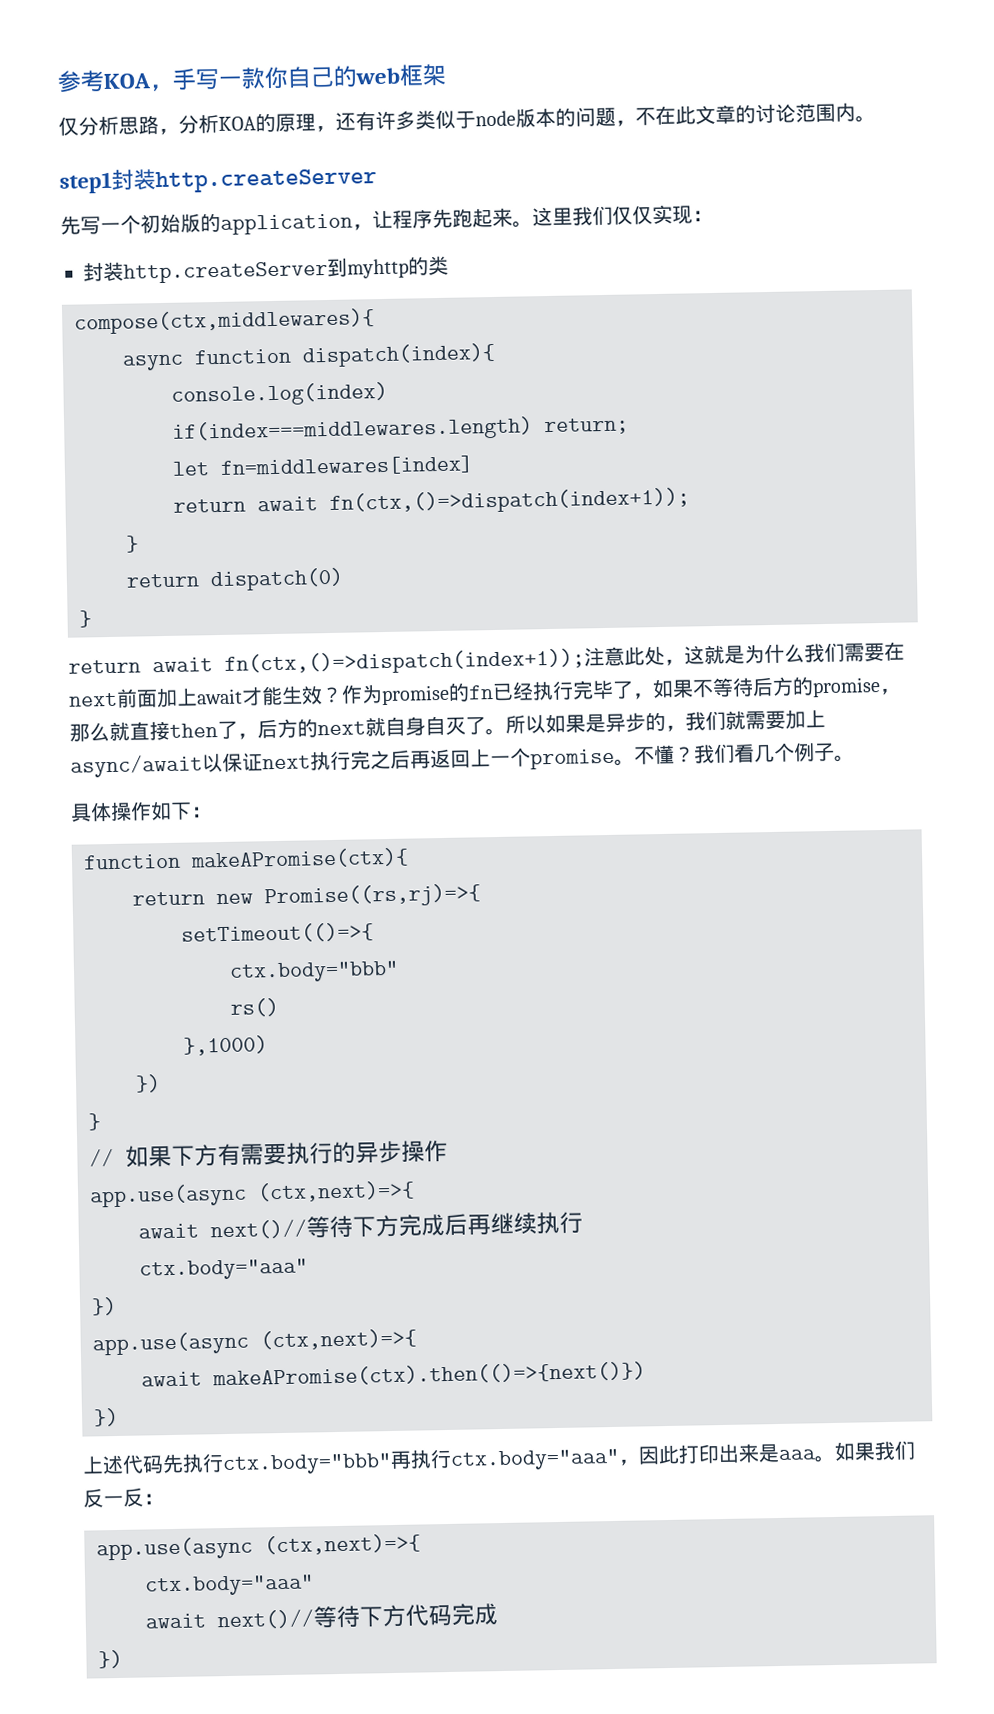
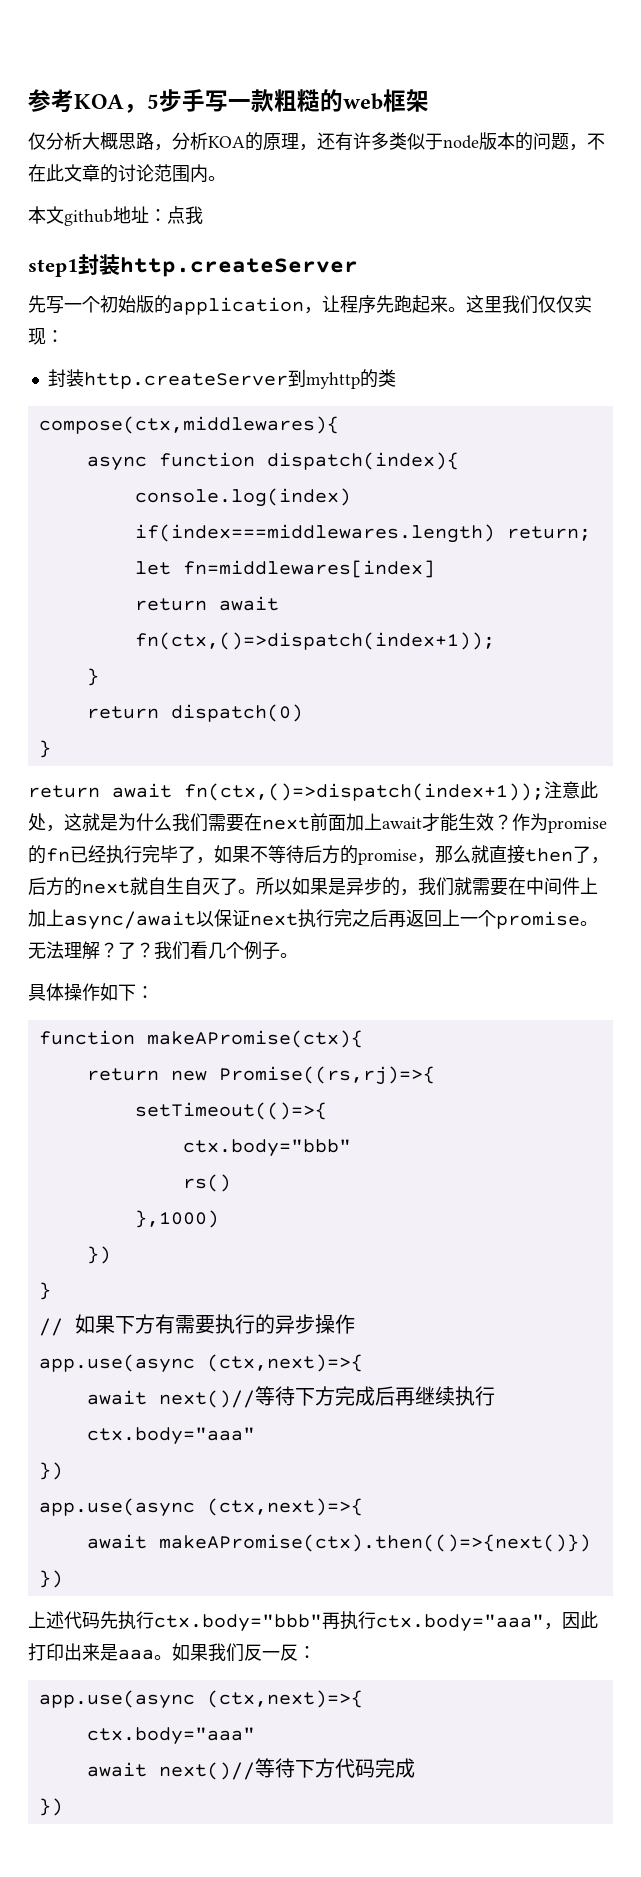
(174, 87) none -> [147,89,182,112] 5步
[264,66,334,90] 你自己 -> [274,89,320,112] 粗糙
(119, 125) none -> [82,132,118,150] 大概
(876, 119) none -> [28,206,203,226] // 本文github地址：点我
[405,716,426,736] 身 -> [166,877,184,894] 生
(786, 720) none -> [508,877,598,895] 在中间件上
[634,744,675,765] 不懂 -> [28,941,136,960] 无法理解？了

